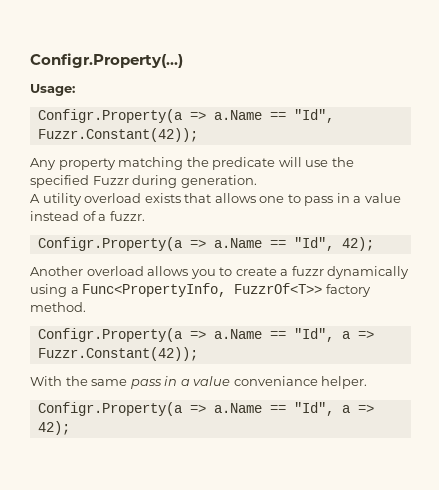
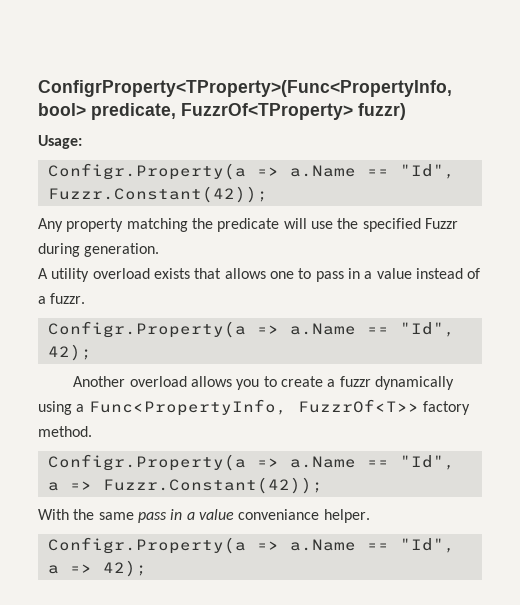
[30,53,183,68] Configr.Property(...) -> [38,80,452,97] [38,103,406,120] ConfigrProperty<TProperty>(Func<PropertyInfo, bool> predicate, FuzzrOf<TProperty> fuzzr)

